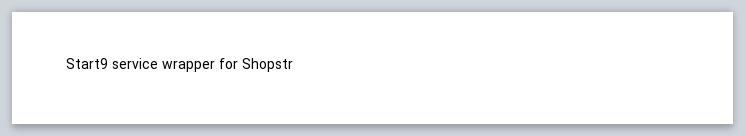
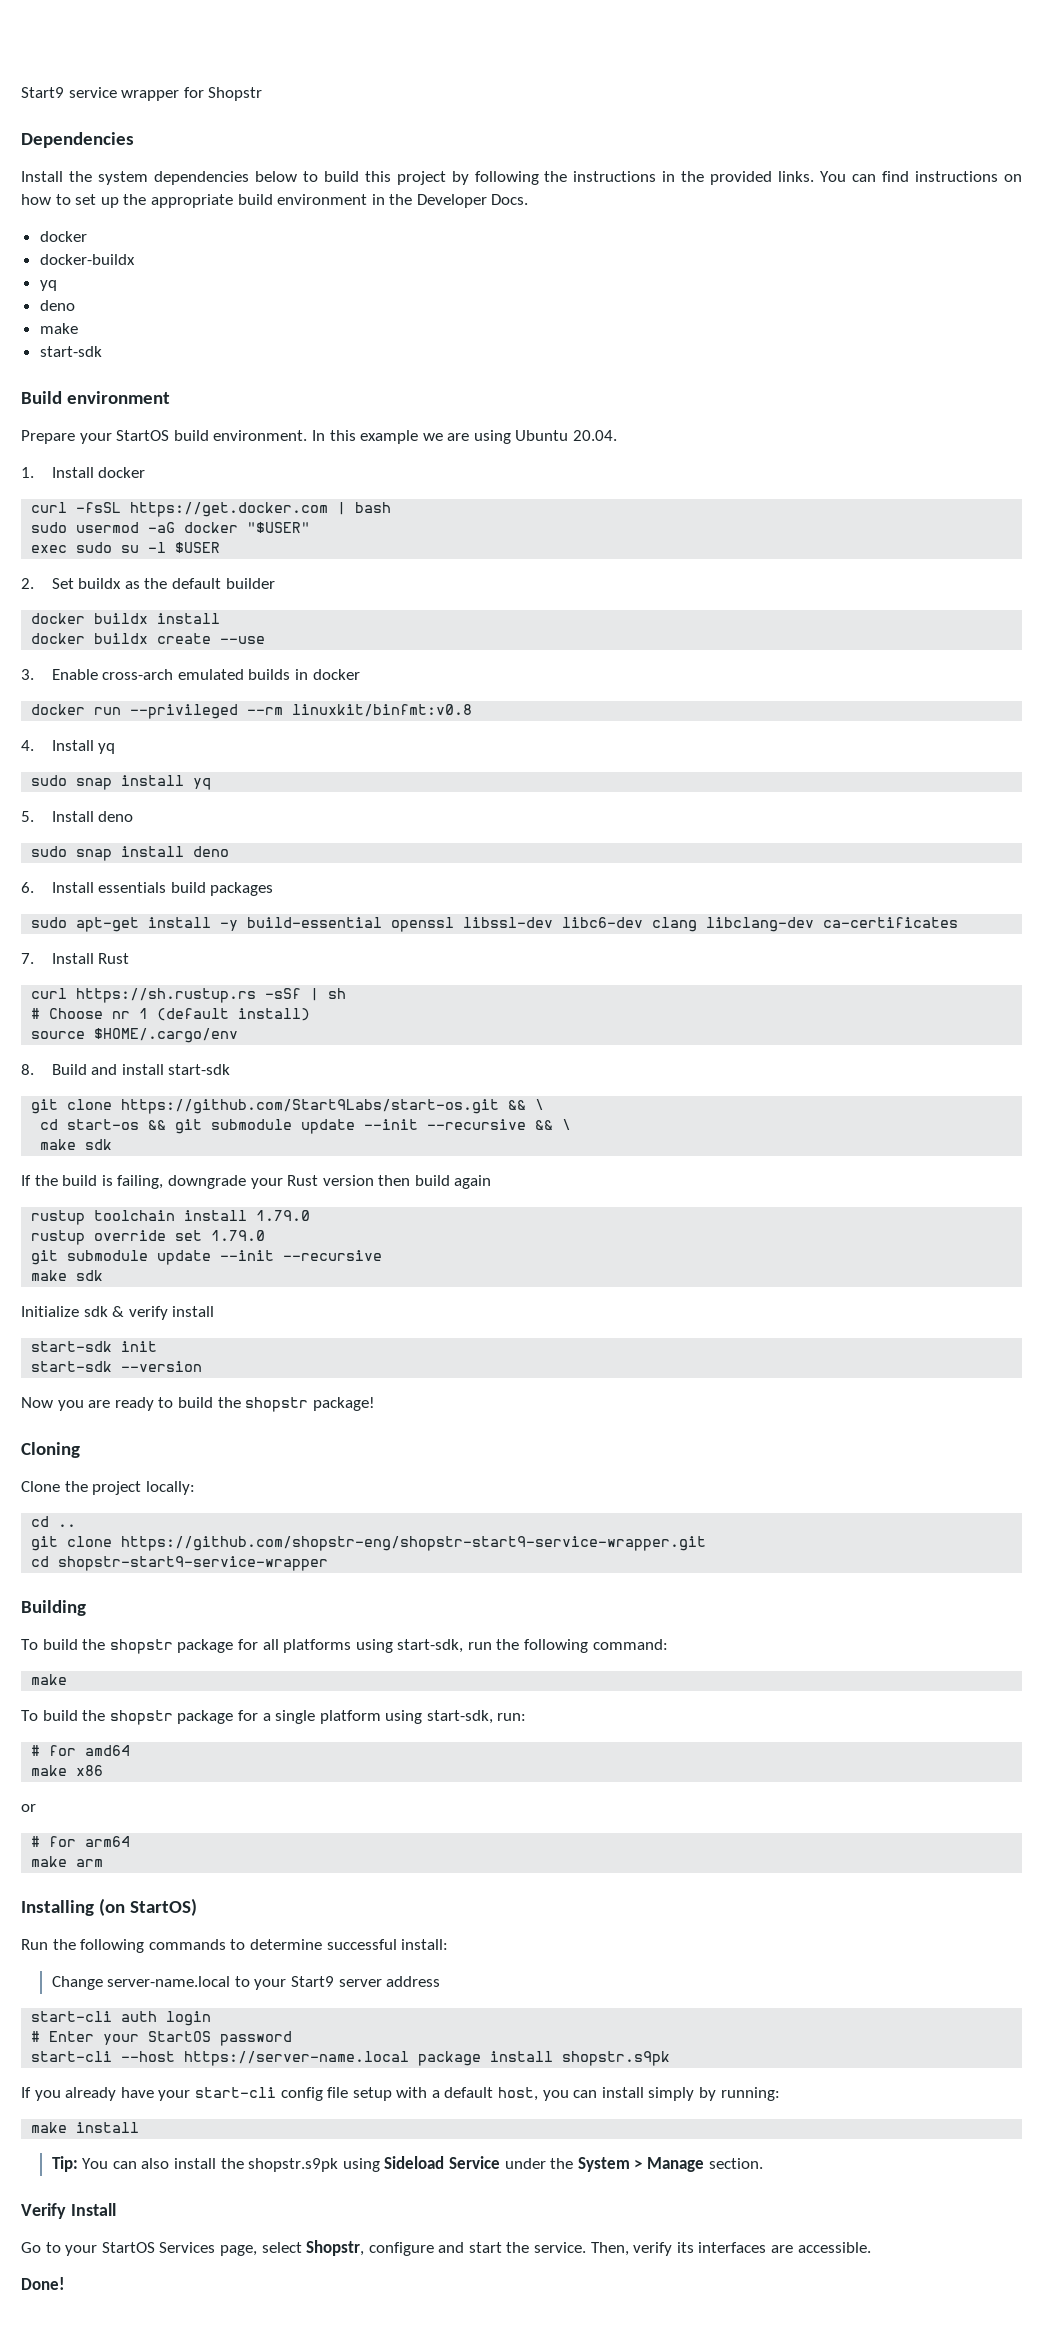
(293, 65) none -> [21,132,134,148] [21,171,1023,185] [21,194,529,208] [39,231,87,242] [39,254,135,265] [39,280,57,291] [39,300,75,311] [39,323,78,334] [39,346,102,357] [21,391,170,404] [21,430,618,444] [21,467,146,478] [31,502,392,517] [31,522,311,533] [31,542,221,553] [21,578,275,589] [31,613,221,624] [31,633,266,644] [21,669,360,680] [31,704,473,719] [21,740,116,754] [31,775,212,790] [21,811,134,822] [31,846,230,861] [21,882,274,896] [31,917,959,932] [21,953,130,964] [31,988,347,1003] [31,1008,311,1021] [31,1028,239,1043] [21,1064,231,1075] [31,1099,545,1114] [40,1119,572,1134] [40,1139,113,1150] [21,1175,492,1189] [31,1210,311,1225] [31,1230,266,1245] [31,1250,383,1265] [31,1270,104,1281] [21,1306,215,1320] [31,1341,158,1352] [31,1361,203,1372] [21,1397,375,1412] [21,1442,80,1458] [21,1481,195,1495] [31,1516,77,1527] [31,1536,707,1551] [31,1556,329,1571] [21,1600,86,1616] [21,1639,668,1654] [31,1674,68,1685] [21,1710,527,1725] [31,1745,131,1756] [31,1765,104,1776] [21,1804,36,1812] [31,1836,131,1847] [31,1856,104,1867] [21,1898,197,1916] [21,1939,449,1953] [51,1976,441,1990] [31,2011,212,2026] [31,2031,293,2046] [31,2051,671,2066] [21,2087,780,2101] [31,2122,140,2133] [51,2156,763,2172] [21,2203,116,2219] [21,2240,871,2256] [21,2277,65,2290] // Dependencies // Install the system dependencies below to build this project by following the instructions in the provided links. You can find instructions on how to set up the appropriate build environment in the Developer Docs. // docker // docker-buildx // yq // deno // make // start-sdk // Build environment // Prepare your StartOS build environment. In this example we are using Ubuntu 20.04. // 1. Install docker // curl -fsSL https://get.docker.com | bash // sudo usermod -aG docker "$USER" // exec sudo su -l $USER // 2. Set buildx as the default builder // docker buildx install // docker buildx create --use // 3. Enable cross-arch emulated builds in docker // docker run --privileged --rm linuxkit/binfmt:v0.8 // 4. Install yq // sudo snap install yq // 5. Install deno // sudo snap install deno // 6. Install essentials build packages // sudo apt-get install -y build-essential openssl libssl-dev libc6-dev clang libclang-dev ca-certificates // 7. Install Rust // curl https://sh.rustup.rs -sSf | sh // # Choose nr 1 (default install) // source $HOME/.cargo/env // 8. Build and install start-sdk // git clone https://github.com/Start9Labs/start-os.git && \ // cd start-os && git submodule update --init --recursive && \ // make sdk // If the build is failing, downgrade your Rust version then build again // rustup toolchain install 1.79.0 // rustup override set 1.79.0 // git submodule update --init --recursive // make sdk // Initialize sdk & verify install // start-sdk init // start-sdk --version // Now you are ready to build the shopstr package! // Cloning // Clone the project locally: // cd .. // git clone https://github.com/shopstr-eng/shopstr-start9-service-wrapper.git // cd shopstr-start9-service-wrapper // Building // To build the shopstr package for all platforms using start-sdk, run the following command: // make // To build the shopstr package for a single platform using start-sdk, run: // # for amd64 // make x86 // or // # for arm64 // make arm // Installing (on StartOS) // Run the following commands to determine successful install: // Change server-name.local to your Start9 server address // start-cli auth login // # Enter your StartOS password // start-cli --host https://server-name.local package install shopstr.s9pk // If you already have your start-cli config file setup with a default host, you can install simply by running: // make install // Tip: You can also install the shopstr.s9pk using Sideload Service under the System > Manage section. // Verify Install // Go to your StartOS Services page, select Shopstr, configure and start the service. Then, verify its interfaces are accessible. // Done!

